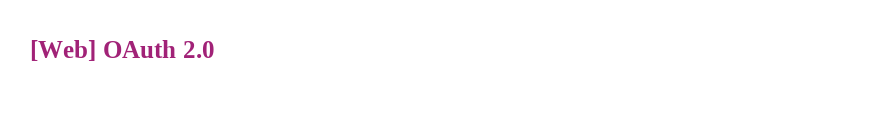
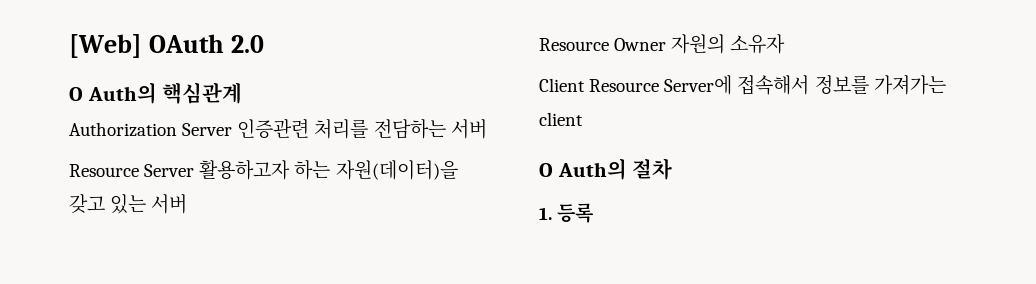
(215, 49) none -> [69,82,243,104] [69,118,487,139] [69,160,458,180] [69,194,188,214] [539,34,786,54] [539,75,946,95] [539,112,583,126] [539,158,673,180] [539,203,595,223] // O Auth의 핵심관계 // Authorization Server 인증관련 처리를 전담하는 서버 // Resource Server 활용하고자 하는 자원(데이터)을 갖고 있는 서버 // Resource Owner 자원의 소유자 // Client Resource Server에 접속해서 정보를 가져가는 client // O Auth의 절차 // 1. 등록

